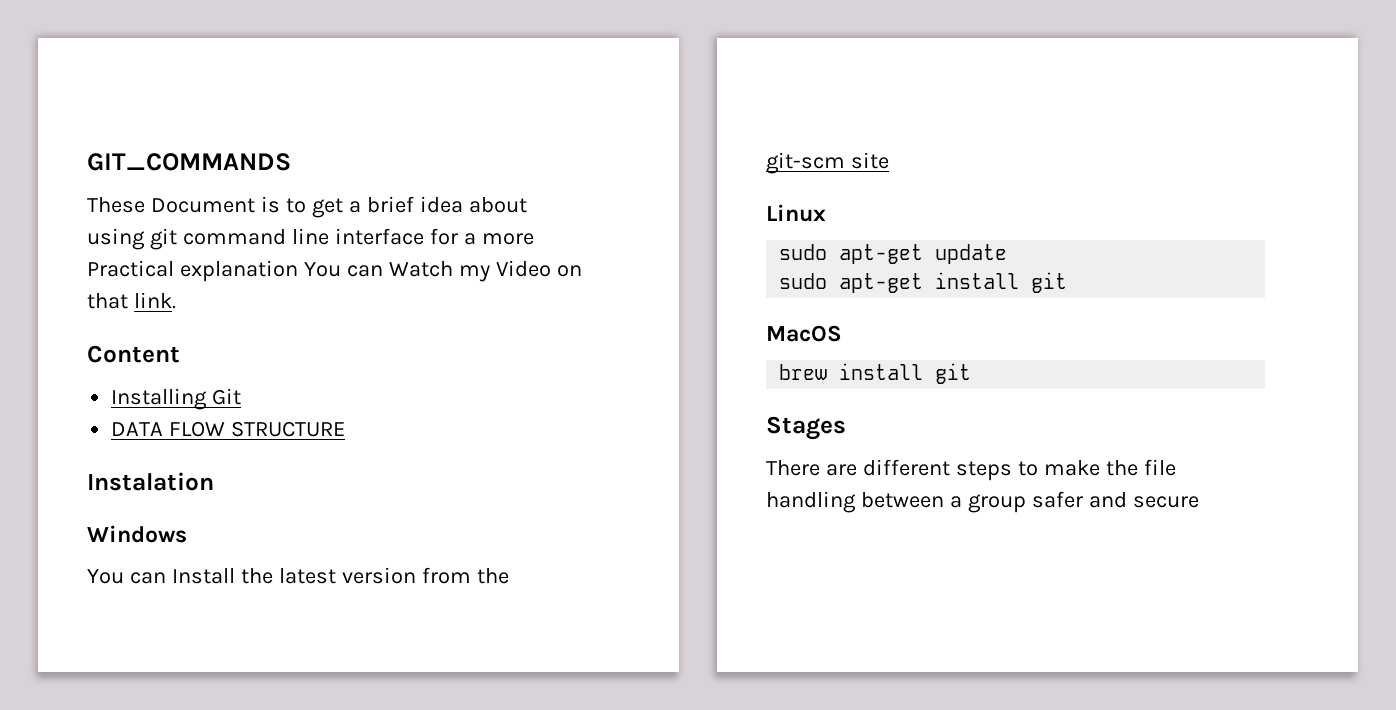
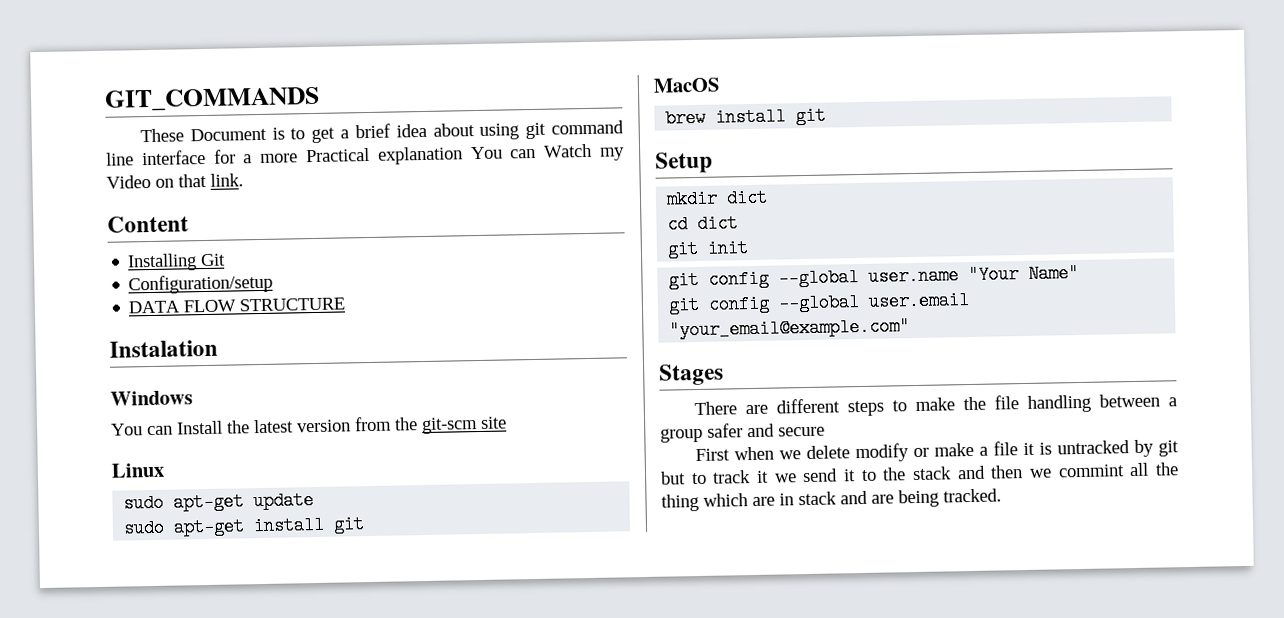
(242, 396) none -> [128,273,274,295] // Configuration/setup
(972, 373) none -> [655,151,713,174] [666,188,769,209] [667,214,739,234] [667,239,750,259] [668,263,1080,290] [668,290,971,315] [669,317,911,340] // Setup // mkdir dict // cd dict // git init // git config --global user.name "Your Name" // git config --global user.email "your_email@example.com"
(1199, 502) none -> [695,439,1179,463] [660,462,1179,485] [661,488,1002,512] // First when we delete modify or make a file it is untracked by git but to track it we send it to the stack and then we commint all the thing which are in stack and are being tracked.

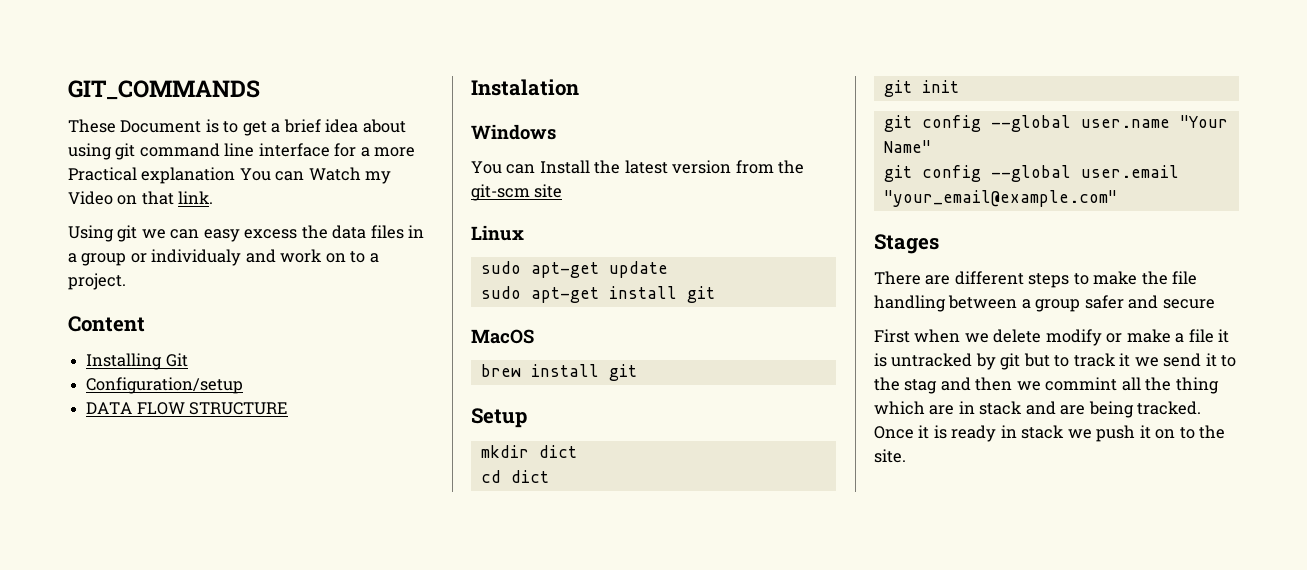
(244, 180) none -> [68,225,425,242] [68,249,379,266] [68,273,126,290] // Using git we can easy excess the data files in a group or individualy and work on to a project.
[912,466,952,481] stack -> [904,379,938,394] stag
(1002, 495) none -> [874,425,1226,442] [874,449,906,463] Once it is ready in stack we push it on to the site.

